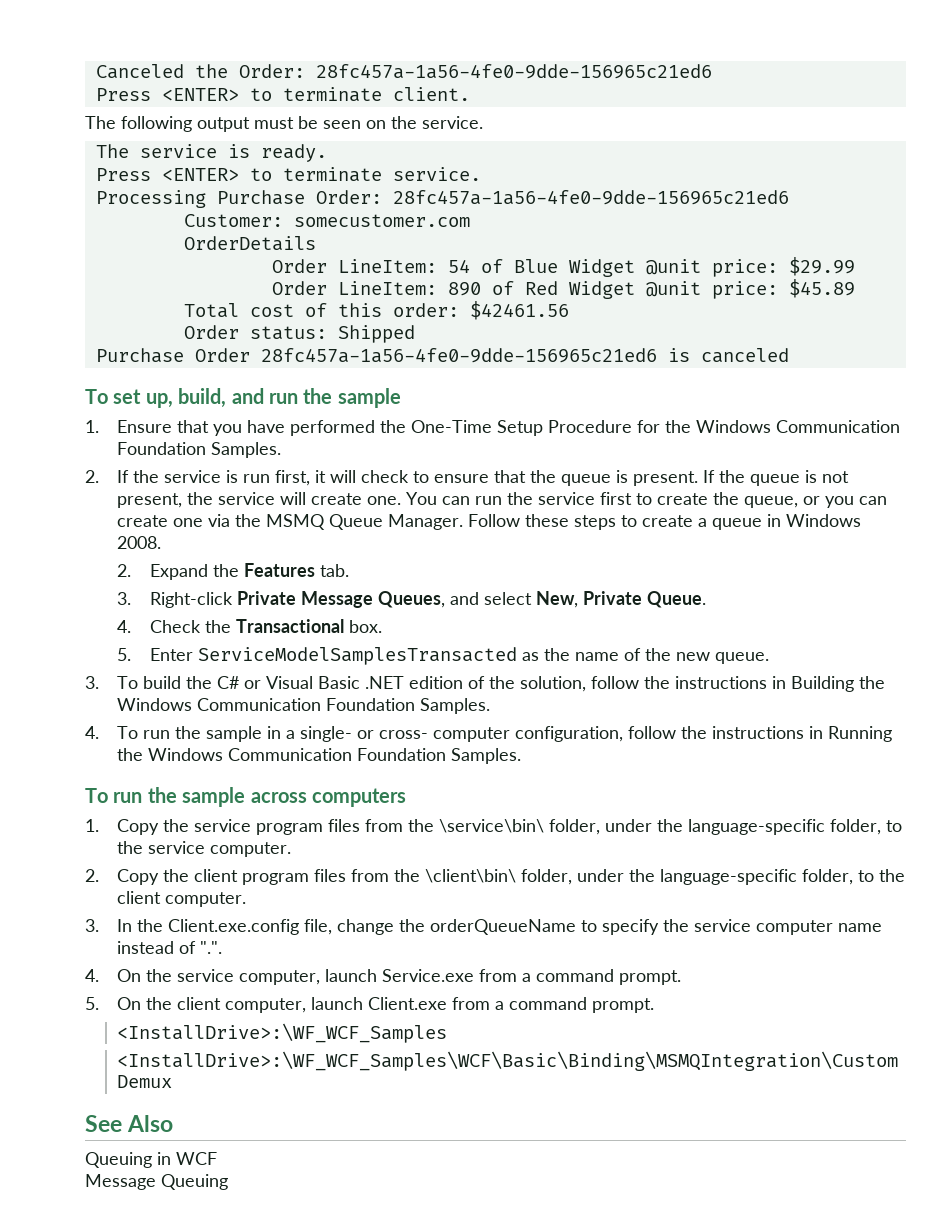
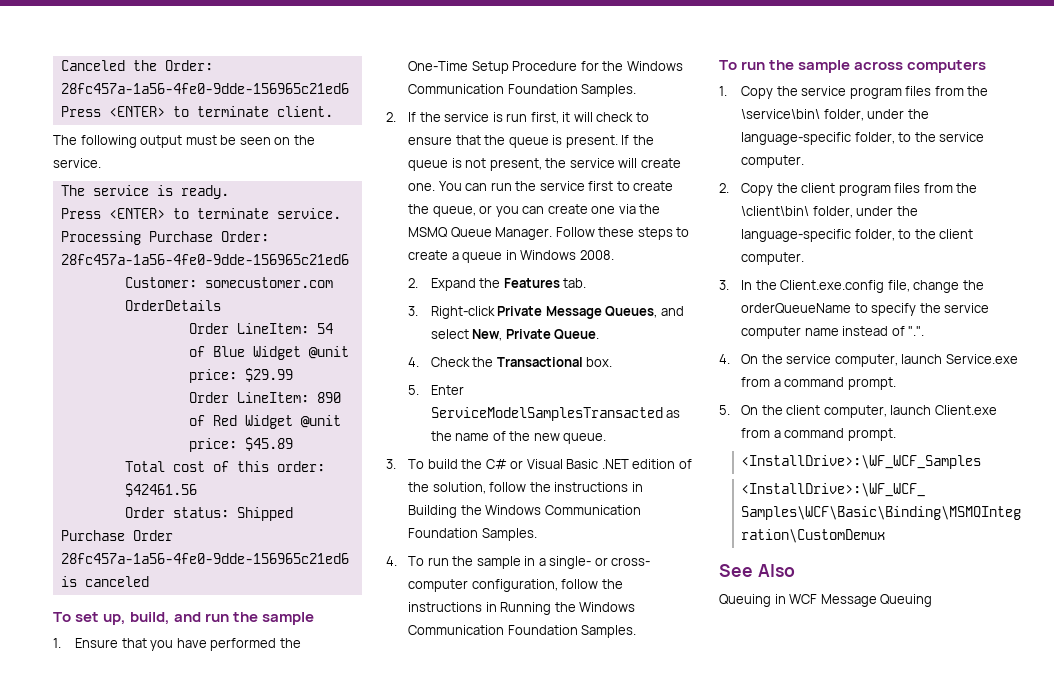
(217, 1158) // -> (818, 599) none

